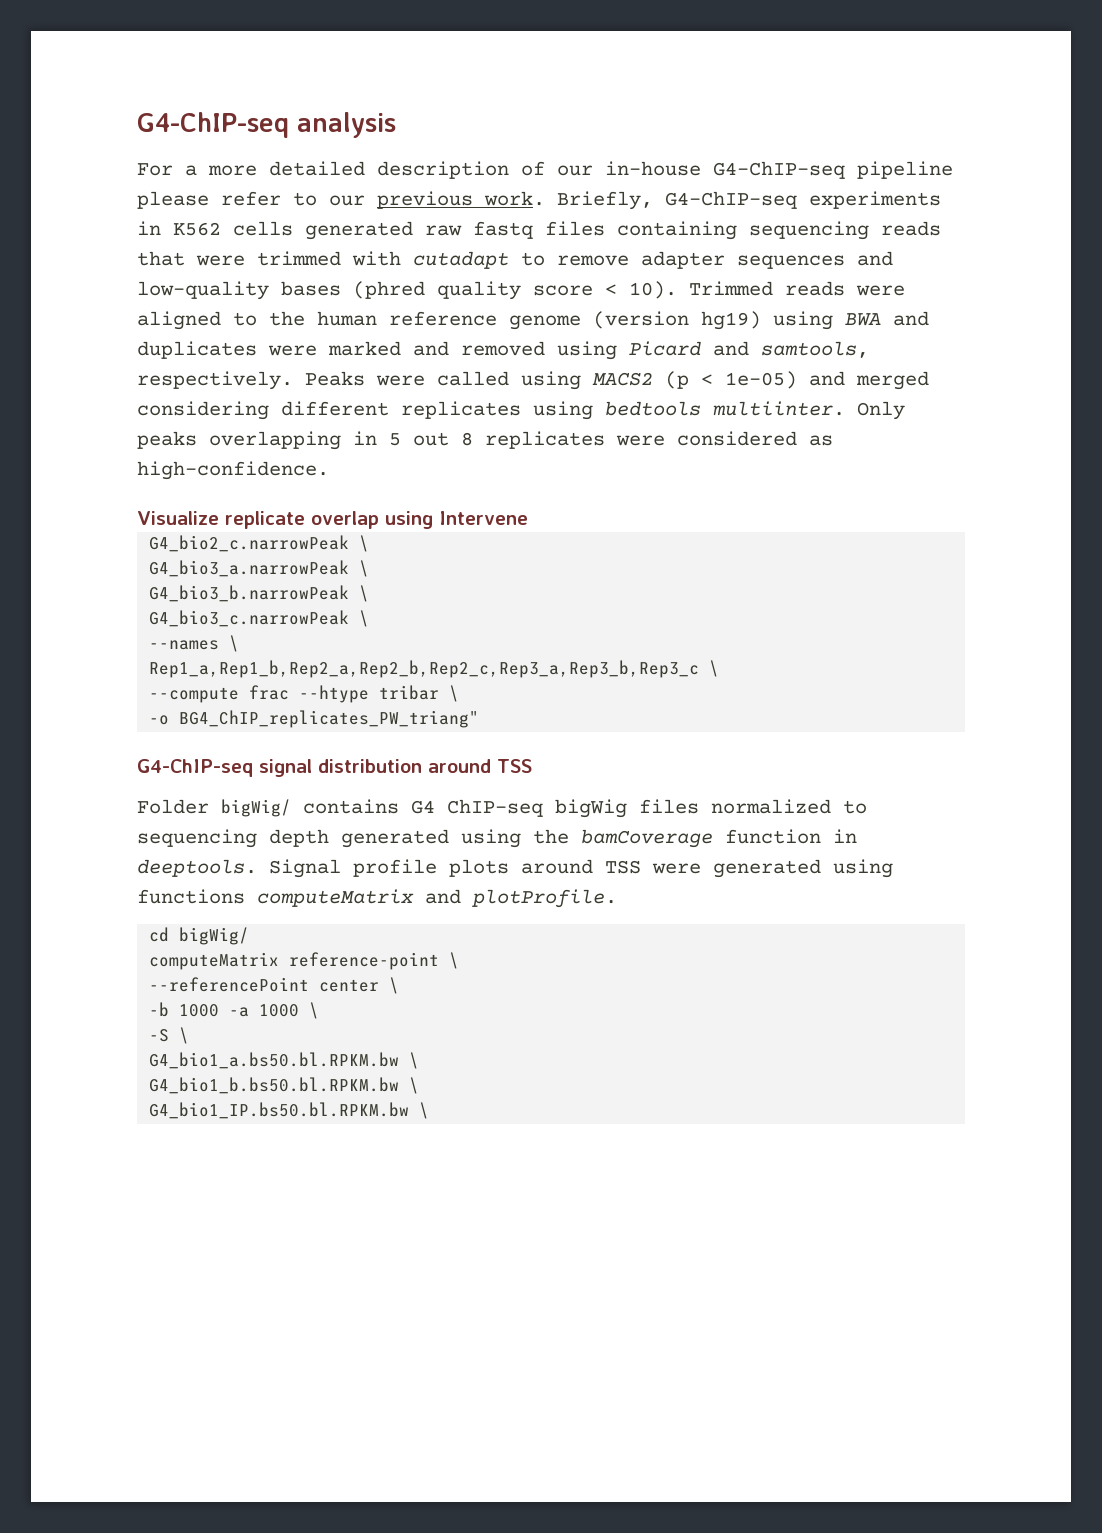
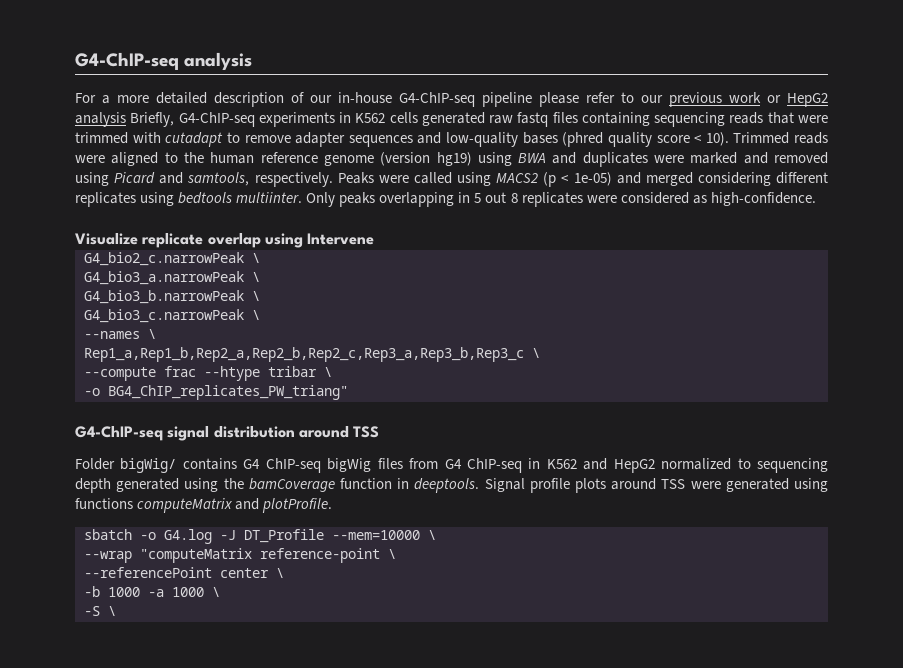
[484,191,545,206] work. -> [729,92,828,107] [75,112,126,127] work or HepG2 analysis
(699, 806) none -> [409,458,655,473] from G4 ChIP-seq in K562 and HepG2
[149,927,250,945] [149,952,280,970] cd bigWig/ // computeMatrix -> [84,529,436,544] [84,548,252,563] sbatch -o G4.log -J DT_Profile --mem=10000 \ // --wrap "computeMatrix
[149,1052,420,1069] [149,1077,420,1094] [149,1102,430,1119] // G4_bio1_a.bs50.bl.RPKM.bw \ // G4_bio1_b.bs50.bl.RPKM.bw \ // G4_bio1_IP.bs50.bl.RPKM.bw \ -> (116, 611) none

